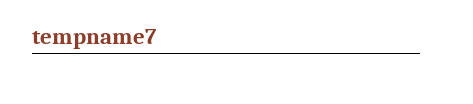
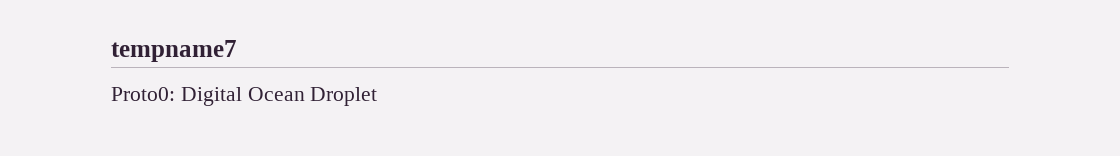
(157, 39) none -> [111,87,378,106] // Proto0: Digital Ocean Droplet

